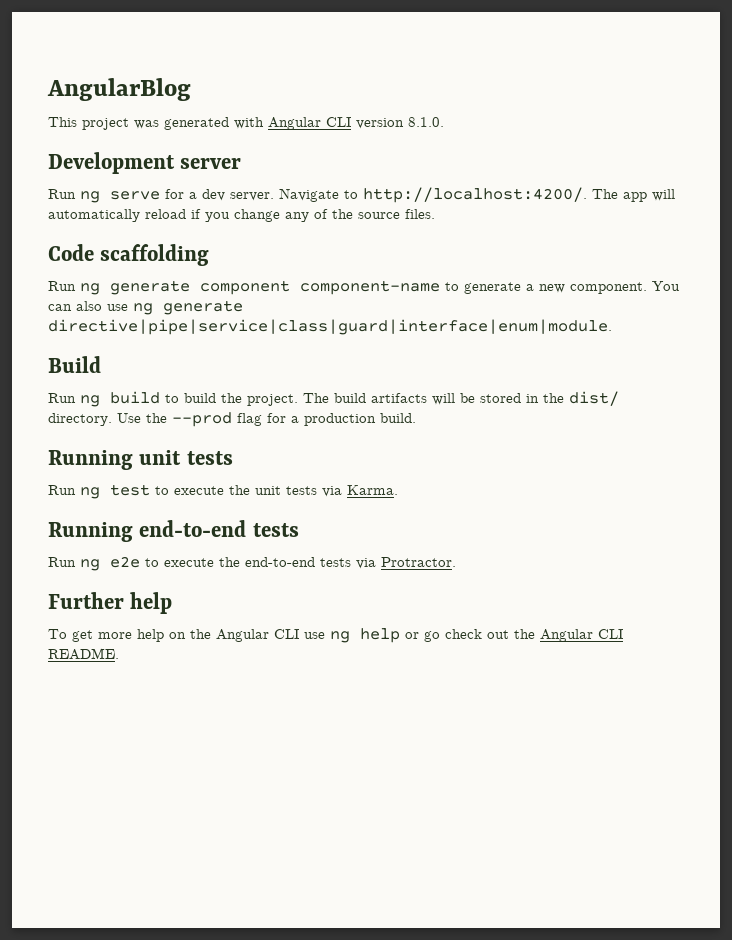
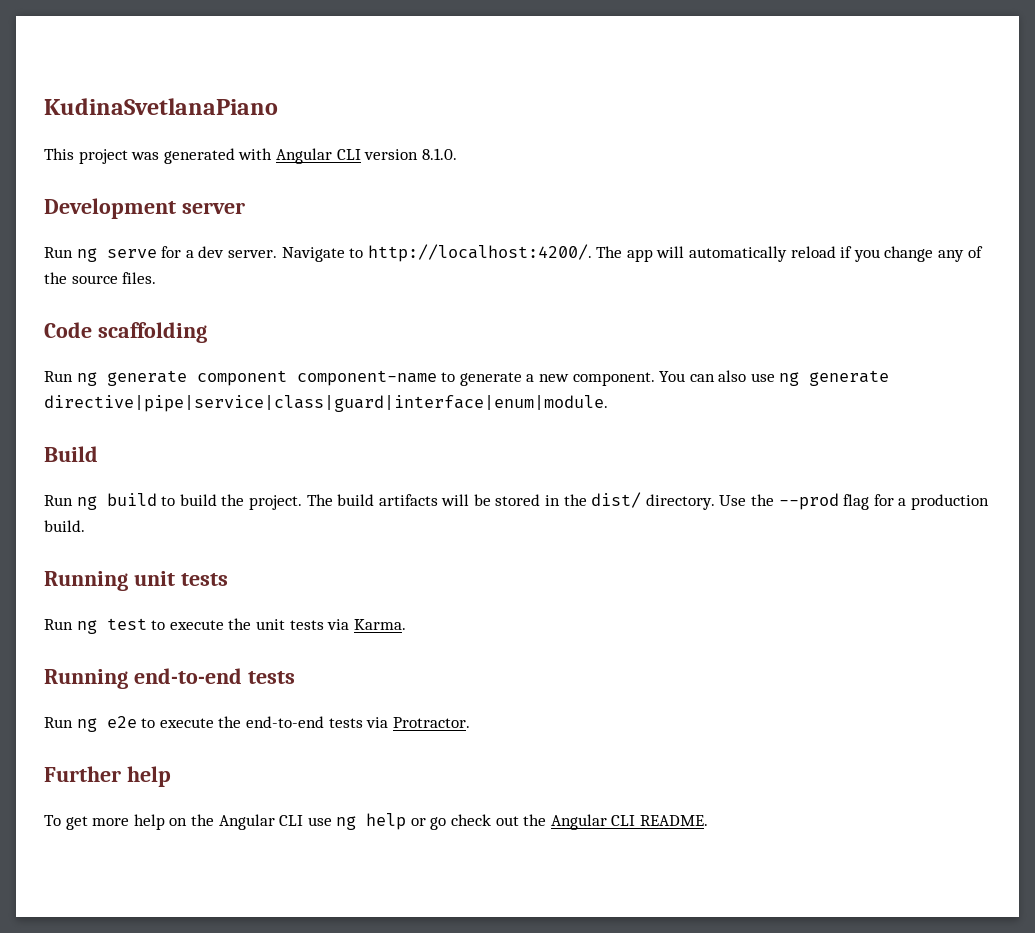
[47,78,191,101] AngularBlog -> [44,98,278,115] KudinaSvetlanaPiano

